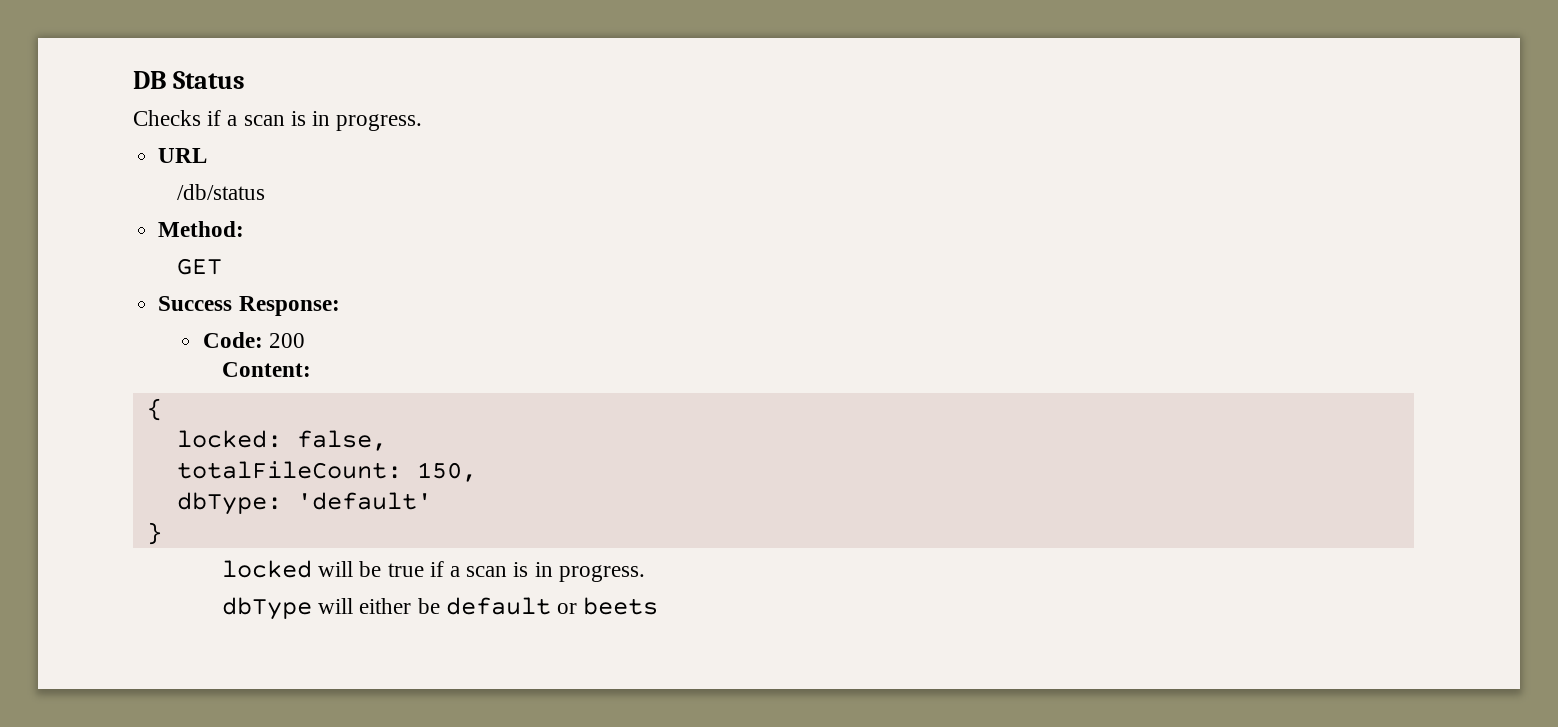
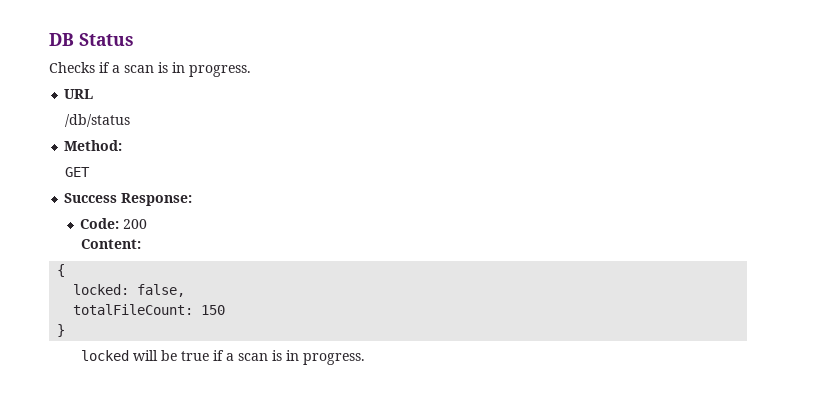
[416,462,477,482] [176,492,432,515] 150, // dbType: 'default' -> [201,305,226,315] 150
[221,597,659,620] // dbType will either be default or beets -> (365, 359) none

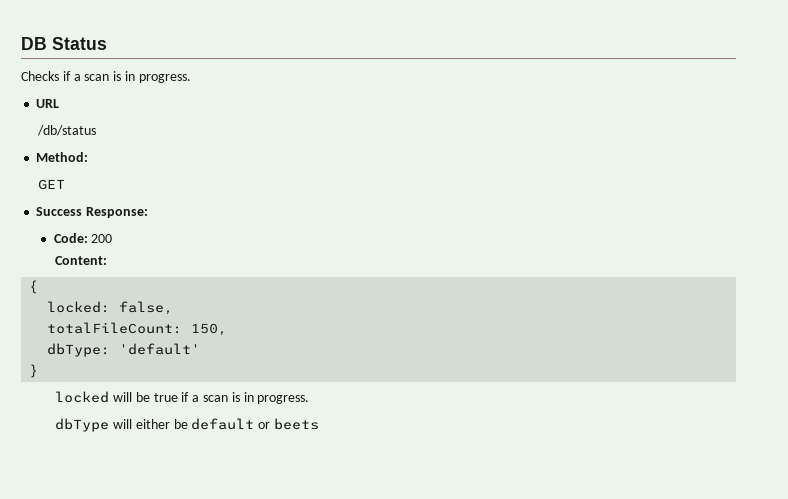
[201,305,226,315] 150 -> [191,323,228,336] [47,343,201,357] 150, // dbType: 'default'
(365, 359) none -> [55,418,320,432] // dbType will either be default or beets

